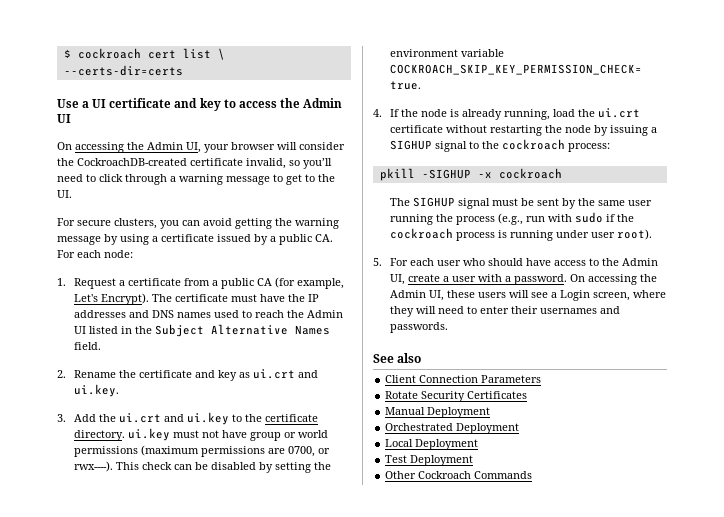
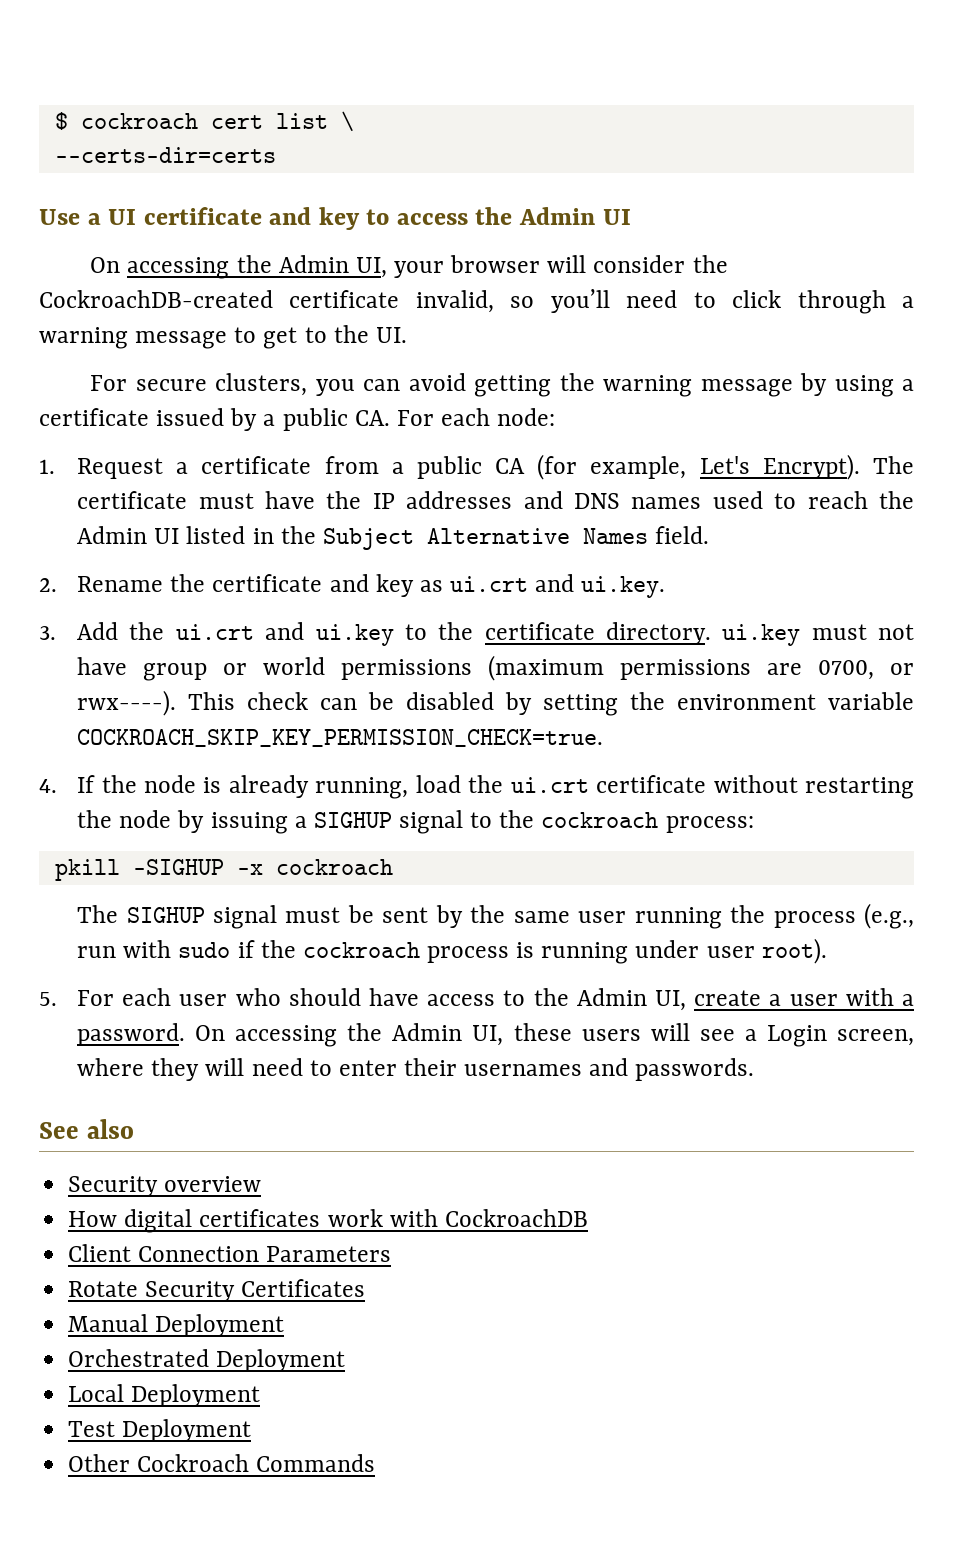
(422, 358) none -> [68,1176,262,1197] [68,1209,588,1233] // Security overview // How digital certificates work with CockroachDB

